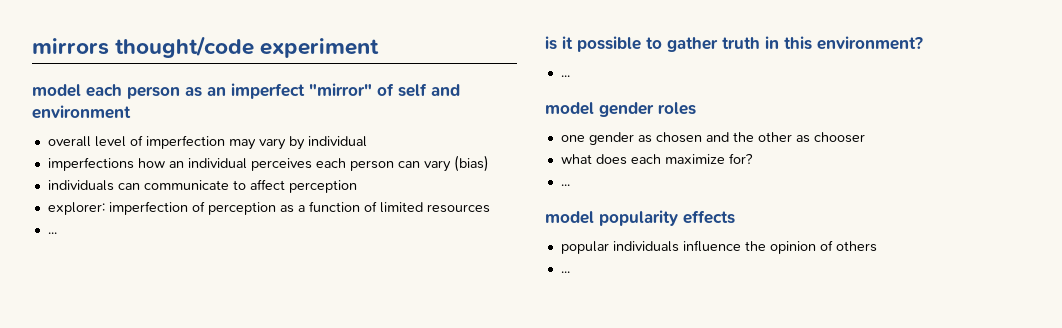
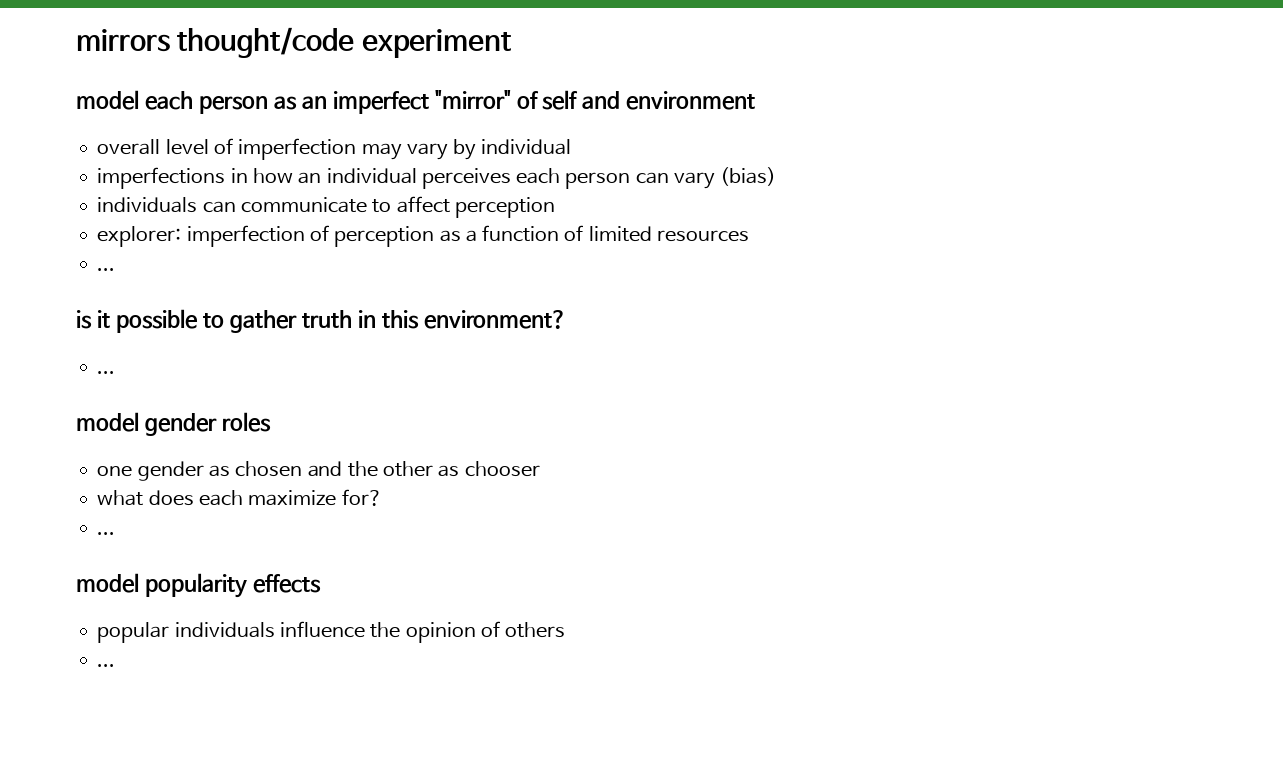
(134, 164) none -> [230,168,248,183] in

